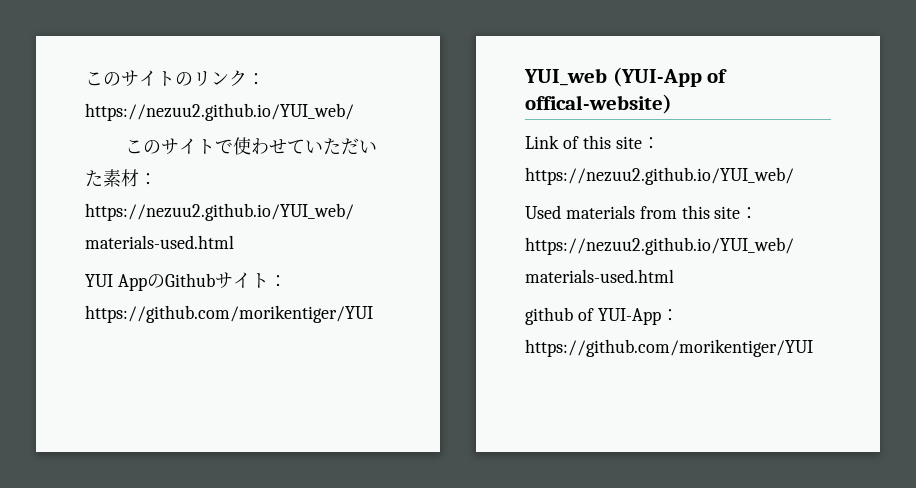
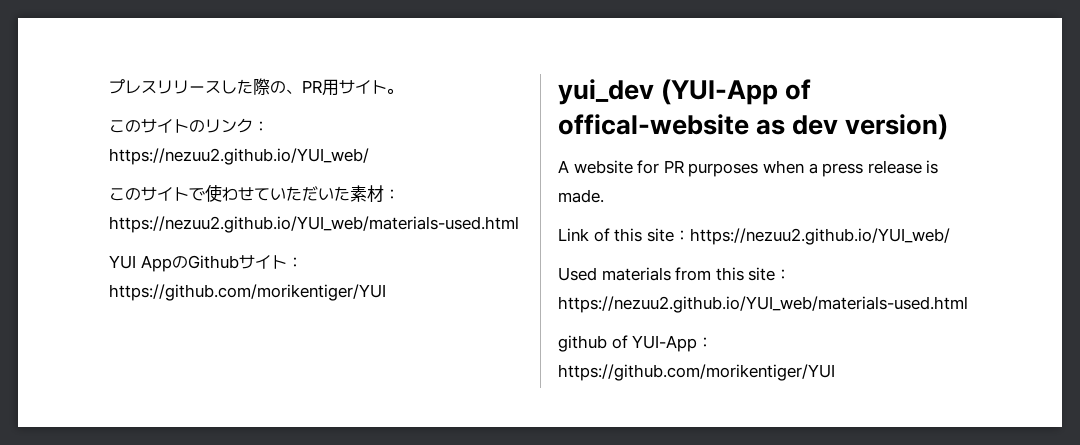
(85, 78) none -> [109,78,403,96] プレスリリースした際の、PR用サイト。 //
[524,68,607,86] YUI_web -> [558,79,654,105] yui_dev
[525,94,672,114] offical-website) -> [558,114,949,140] [558,160,939,177] [558,189,604,203] offical-website as dev version) // A website for PR purposes when a press release is made.

